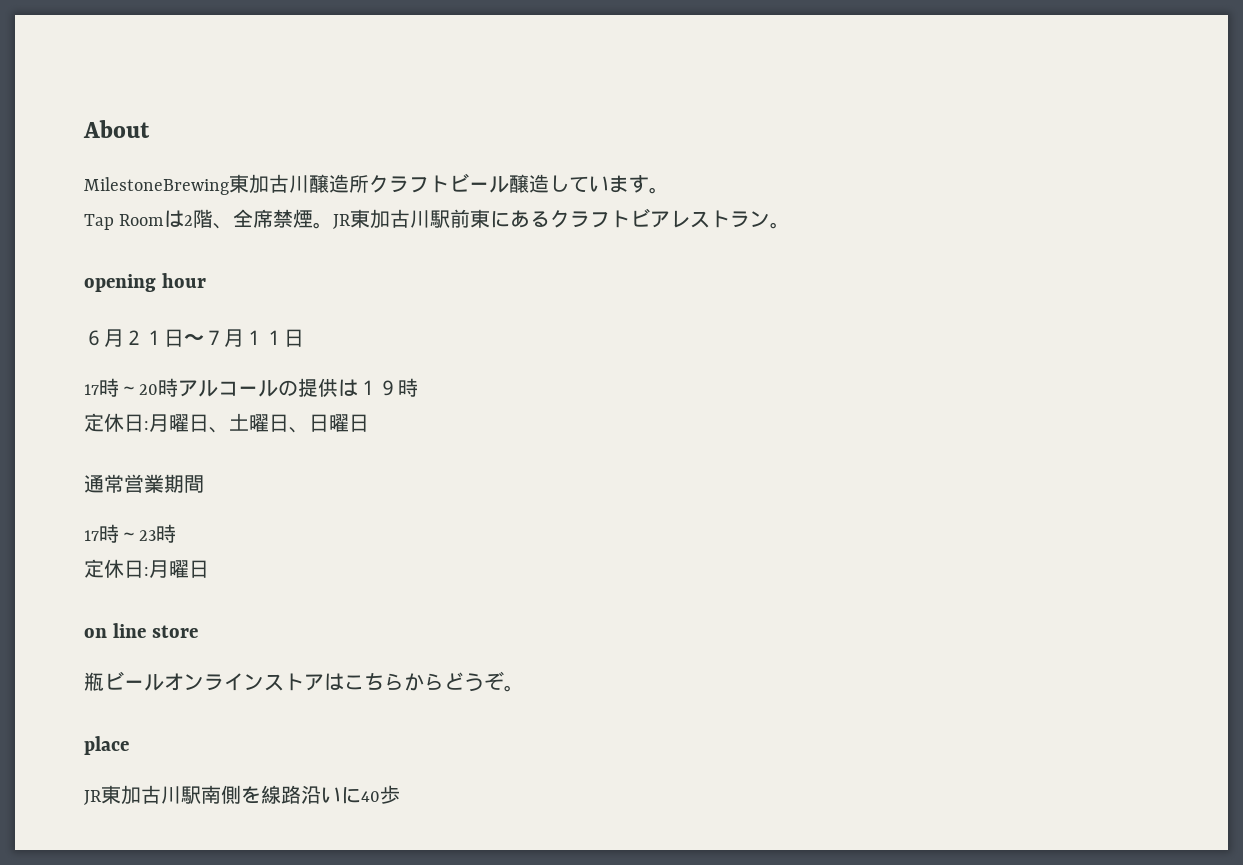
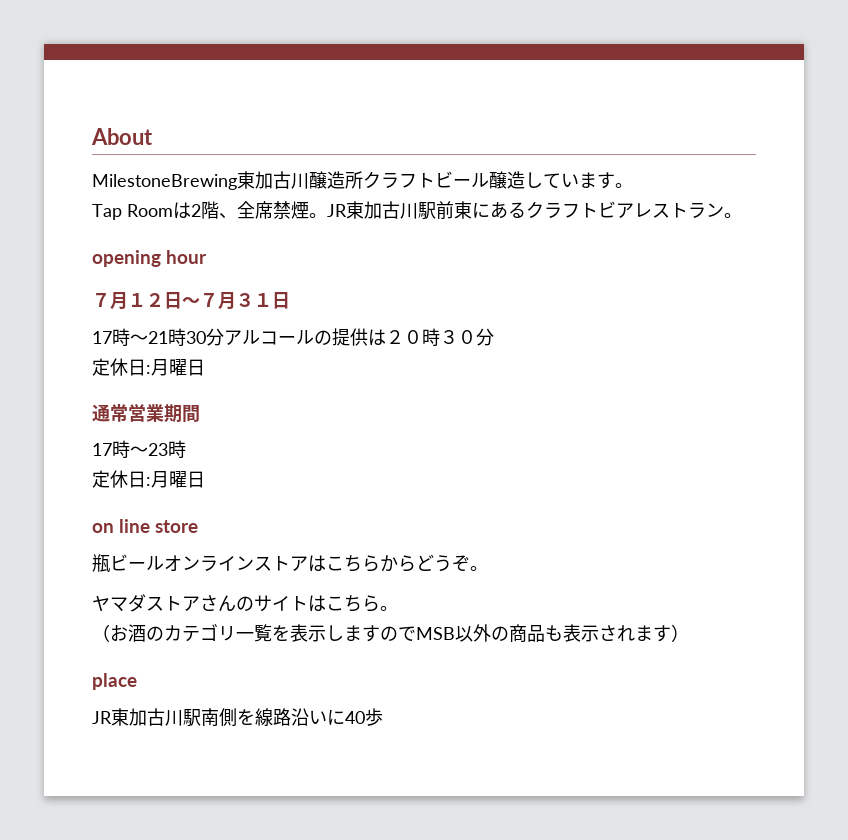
[84,329,164,347] ６月２１ -> [92,292,164,310] ７月１２
[244,330,264,345] １ -> [236,293,254,307] ３
[139,378,178,397] 20時 -> [148,328,224,346] 21時30分
[358,378,418,397] [84,413,369,433] １９時 // 定休日:月曜日、土曜日、日曜日 -> [386,328,494,346] [92,358,205,376] ２０時３０分 // 定休日:月曜日
(524, 688) none -> [92,594,398,612] [92,624,689,642] // ヤマダストアさんのサイトはこちら。 // （お酒のカテゴリ一覧を表示しますのでMSB以外の商品も表示されます）

